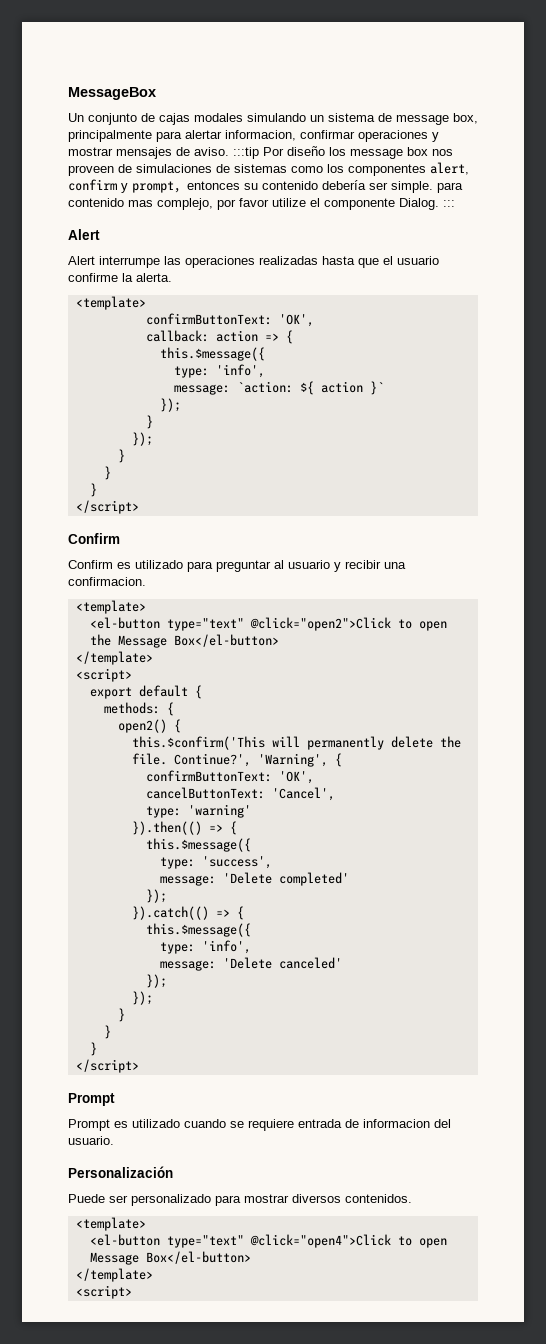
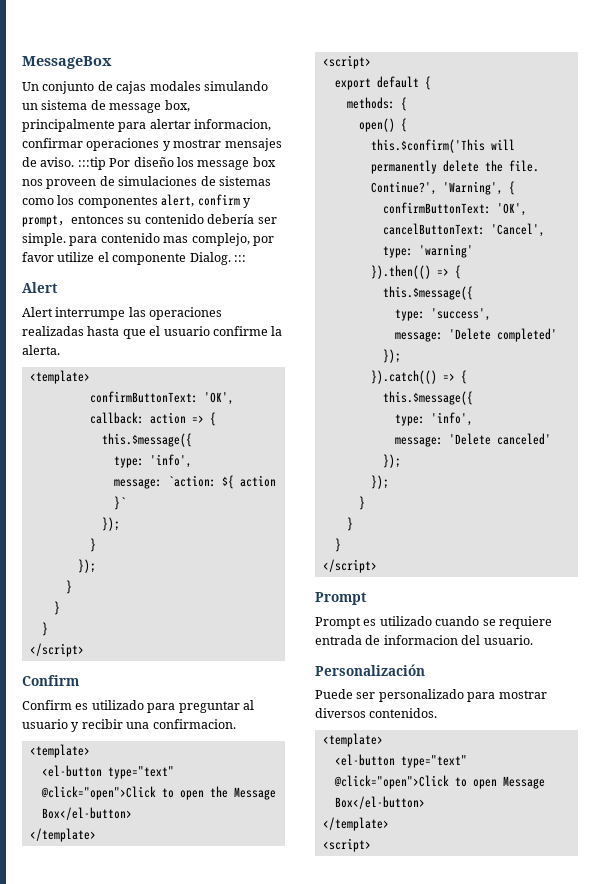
[249,617,391,631] @click="open2">Click -> [40,786,156,800] @click="open">Click
[117,719,167,733] open2() -> [358,118,395,132] open()
[249,1234,391,1248] @click="open4">Click -> [333,775,449,789] @click="open">Click

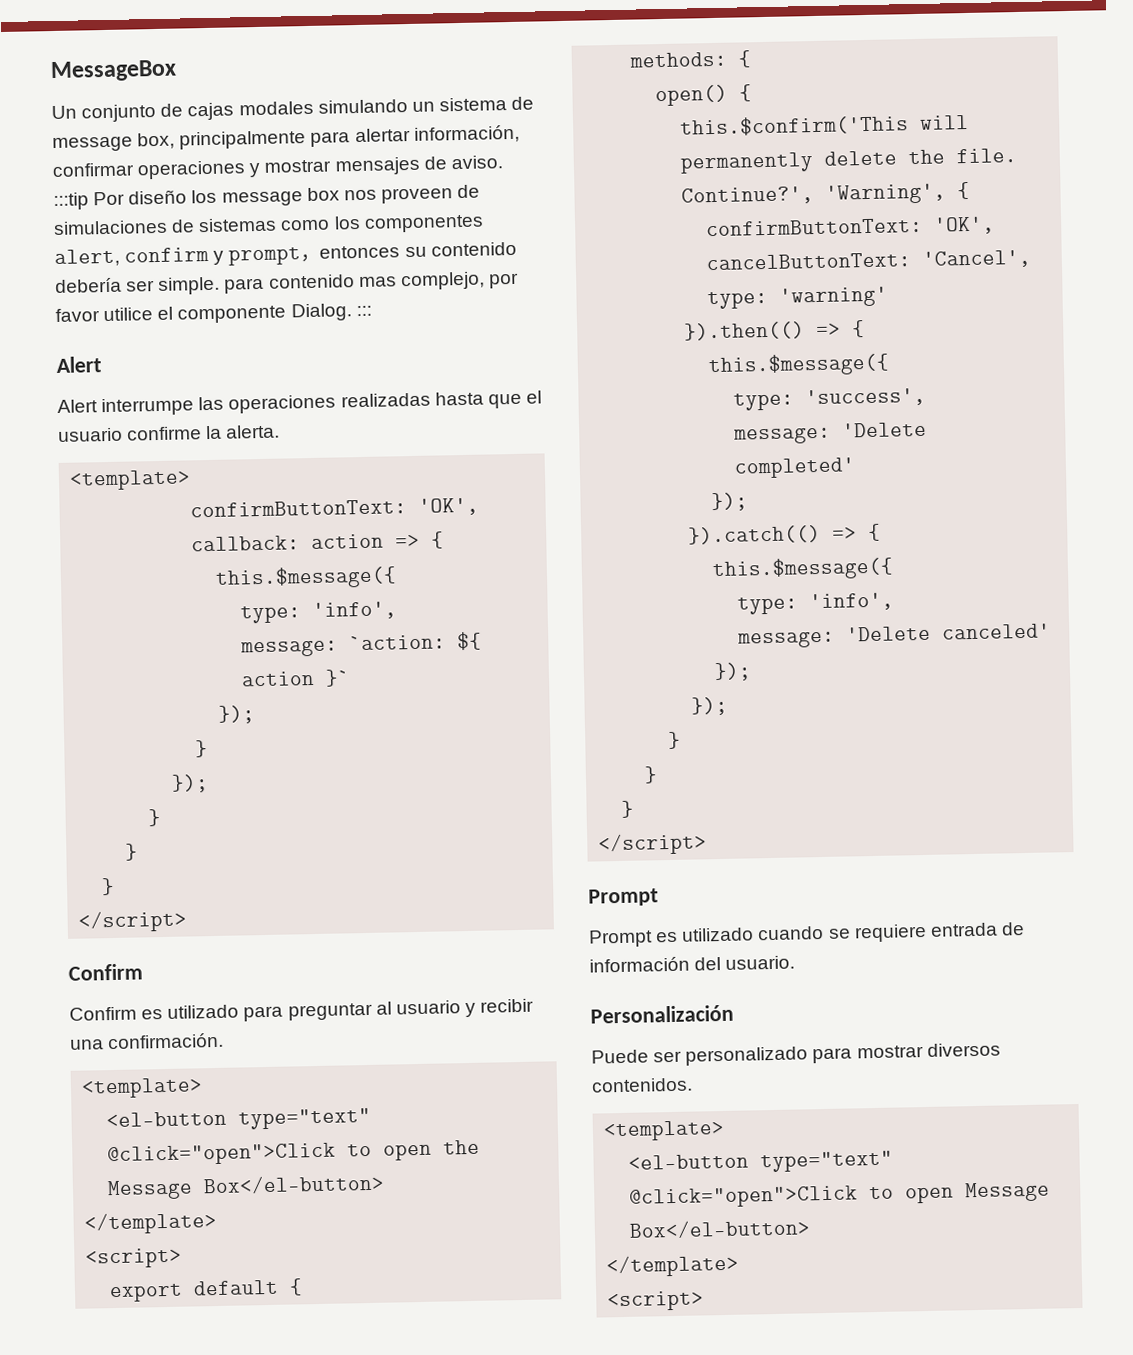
[194,119,272,131] informacion, -> [413,124,520,144] información,
[57,252,95,262] utilize -> [103,307,154,322] utilice
[152,719,236,729] confirmacion. -> [107,1032,225,1050] confirmación.
[383,635,458,645] informacion -> [589,956,690,973] información

